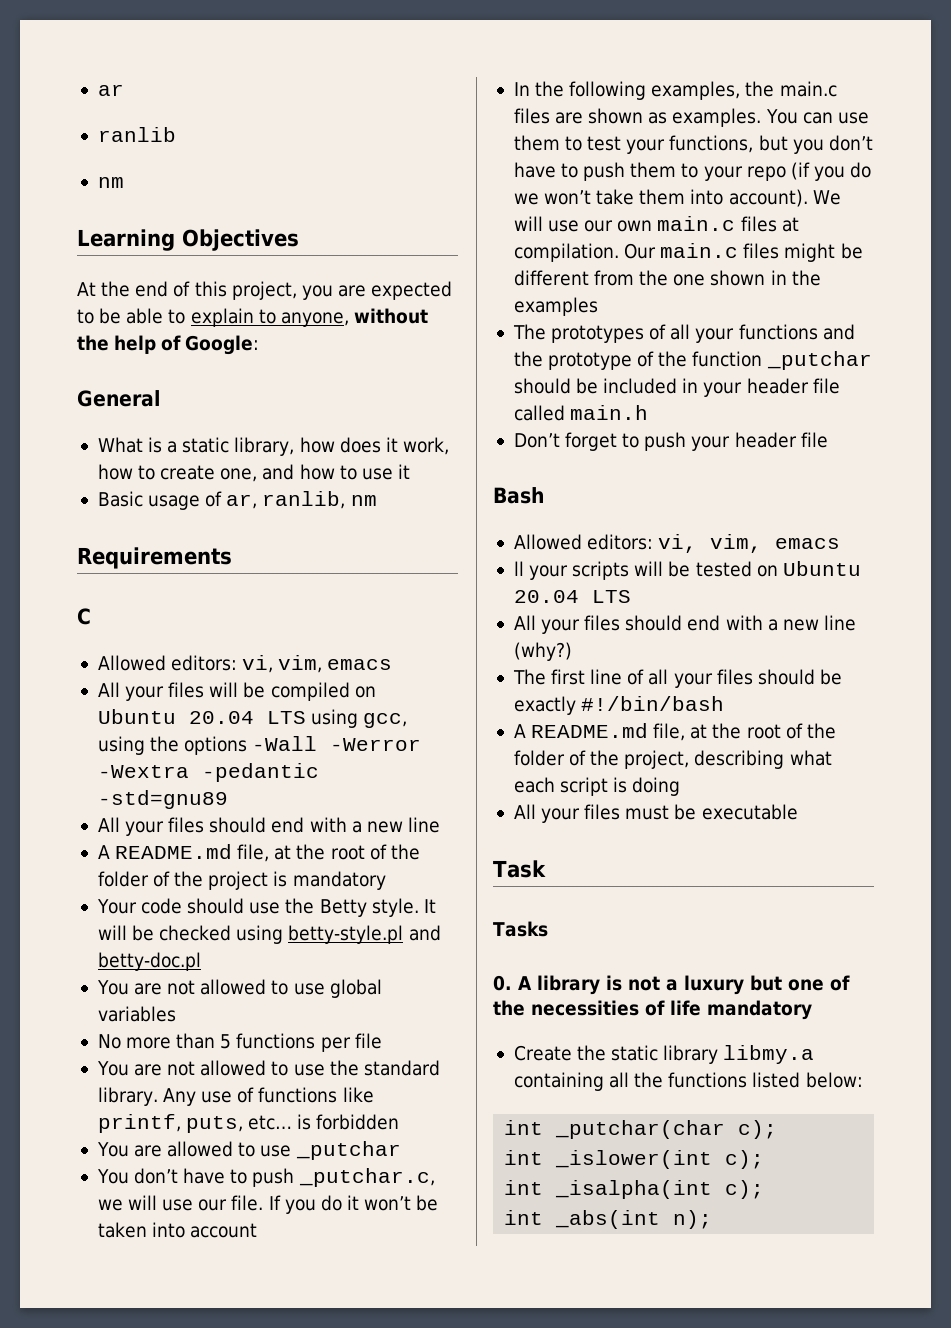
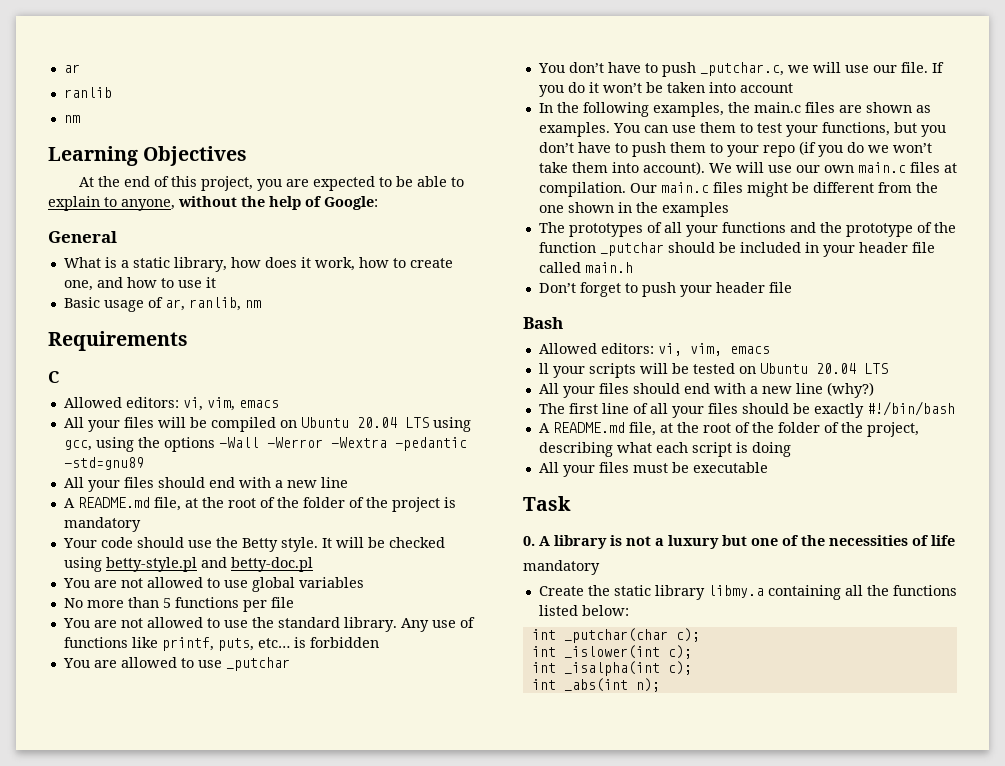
[493,921,548,937] // Tasks -> (571, 503) none
(701, 1008) none -> (955, 540) //

